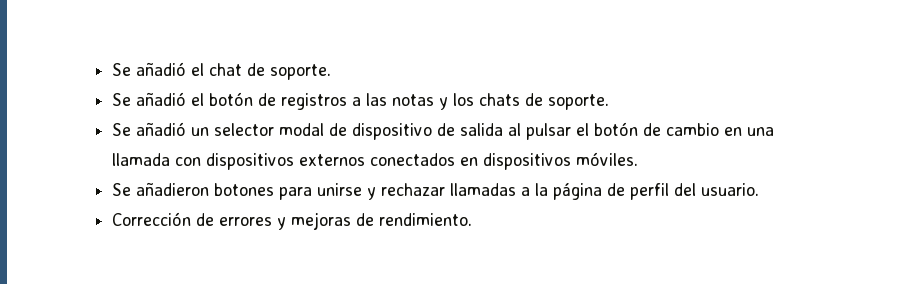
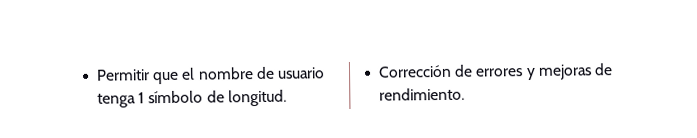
[112,62,332,80] [112,92,610,110] [112,122,775,140] [112,152,639,170] [112,182,760,200] Se añadió el chat de soporte. // Se añadió el botón de registros a las notas y los chats de soporte. // Se añadió un selector modal de dispositivo de salida al pulsar el botón de cambio en una llamada con dispositivos externos conectados en dispositivos móviles. // Se añadieron botones para unirse y rechazar llamadas a la página de perfil del usuario. -> [96,66,325,85] [97,89,287,108] Permitir que el nombre de usuario tenga 1 símbolo de longitud.

